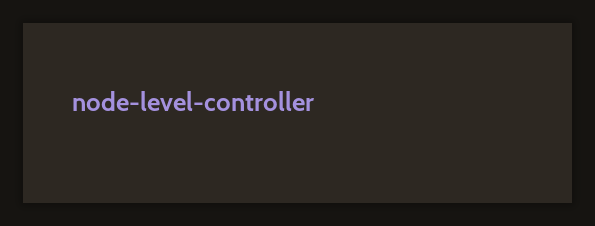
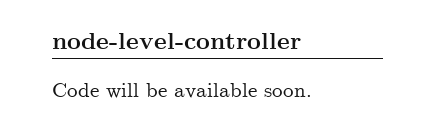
(314, 101) none -> [52,83,312,99] // Code will be available soon.

